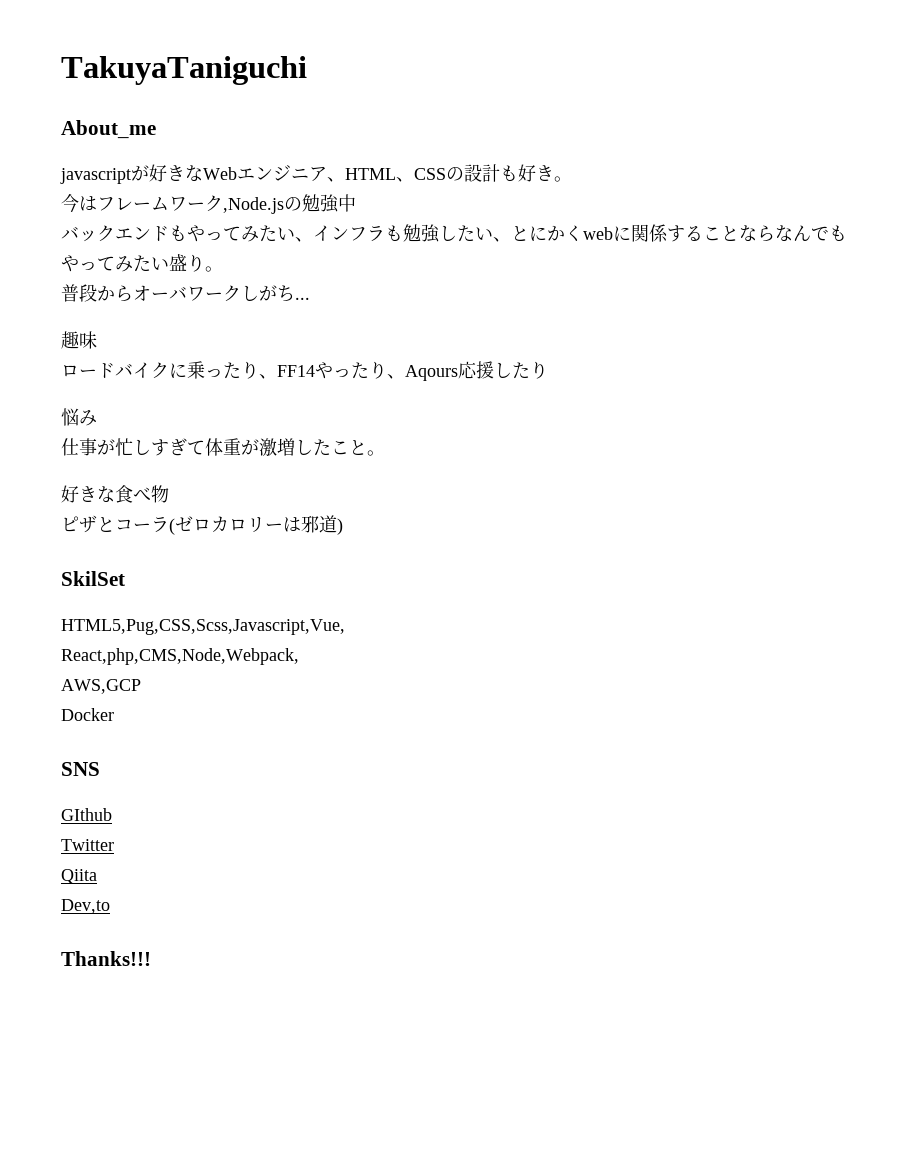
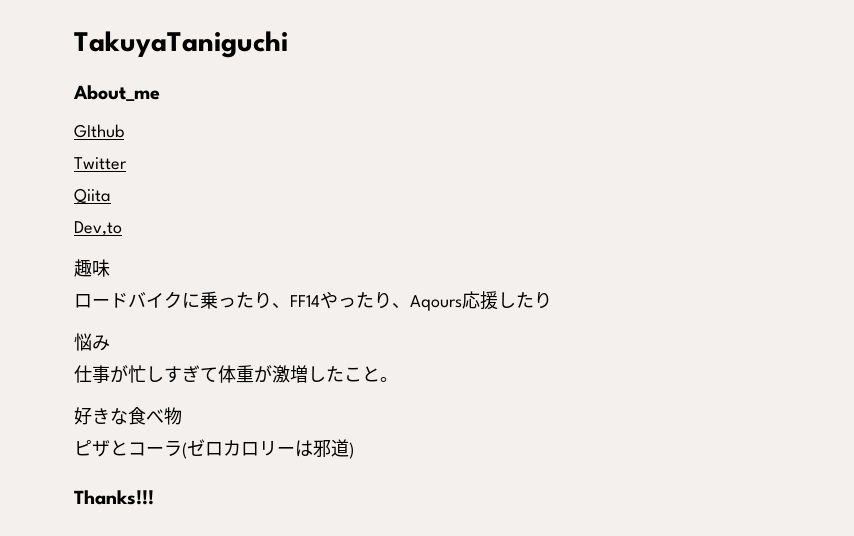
[60,164,572,184] [61,194,356,214] [61,224,847,243] [61,254,223,272] [61,284,310,302] javascriptが好きなWebエンジニア、HTML、CSSの設計も好き。 // 今はフレームワーク,Node.jsの勉強中 // バックエンドもやってみたい、インフラも勉強したい、とにかくwebに関係することならなんでもやってみたい盛り。 // 普段からオーバワークしがち... -> [74,124,124,138] [74,157,127,170] [74,188,111,203] [74,221,122,236] GIthub // Twitter // Qiita // Dev,to
[61,571,125,586] [61,619,345,635] [61,648,299,665] [61,679,141,694] [61,708,114,721] [61,762,100,776] [61,808,112,821] [61,839,114,851] [61,869,97,884] [61,899,110,914] // SkilSet // HTML5,Pug,CSS,Scss,Javascript,Vue, // React,php,CMS,Node,Webpack, // AWS,GCP // Docker // SNS // GIthub // Twitter // Qiita // Dev,to -> (354, 450) none

